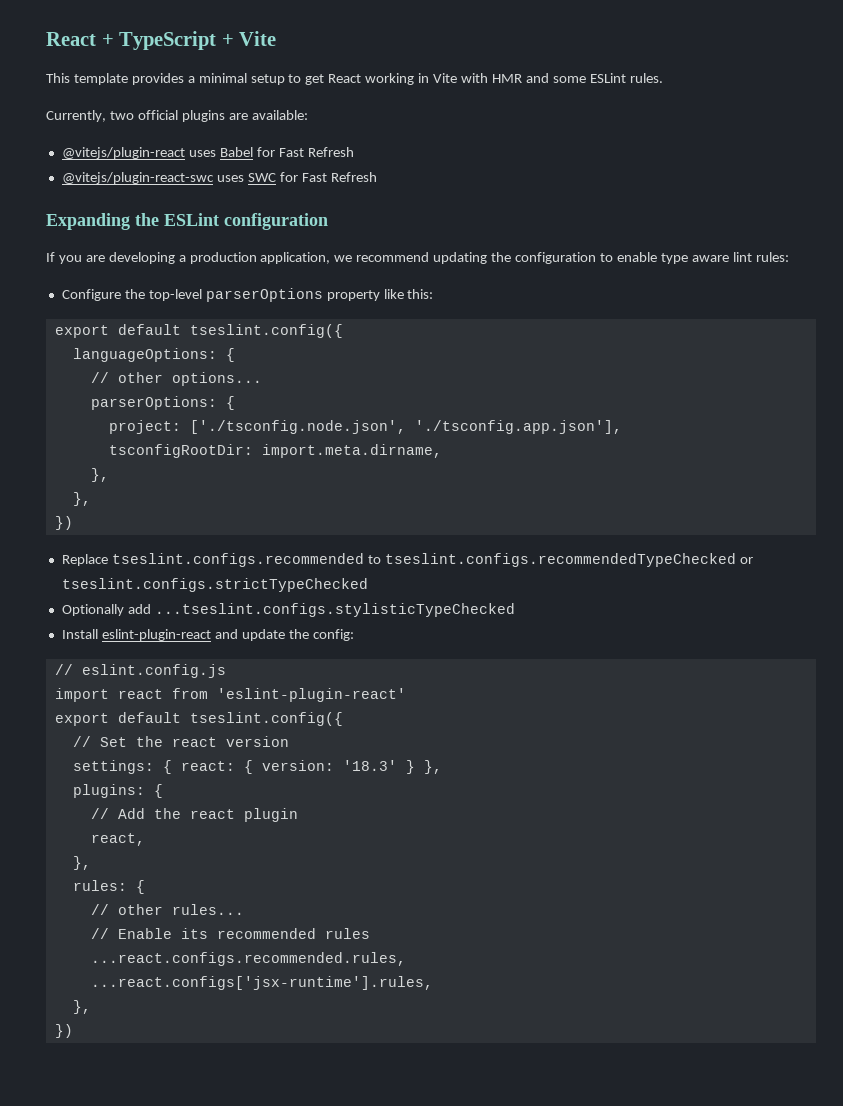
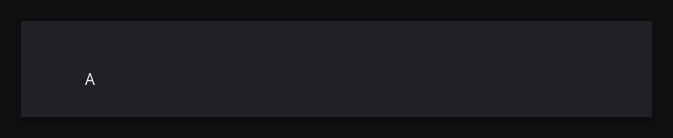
[46,31,277,50] [46,73,663,85] [46,110,308,122] [61,147,354,159] [61,172,377,184] [46,213,328,230] [46,252,789,264] [61,288,434,302] [54,324,343,338] [72,348,235,362] [90,372,262,386] [90,396,235,410] [108,420,622,434] [108,444,442,458] [90,468,109,482] [72,492,91,506] [54,516,73,530] [61,553,753,567] [61,578,368,592] [61,603,515,617] [61,629,354,641] [54,664,226,678] [54,688,406,702] [54,712,343,726] [72,736,289,747] [72,760,442,774] [72,784,163,798] [90,808,298,822] [90,833,145,846] [72,856,91,870] [72,880,145,894] [90,904,244,915] [90,928,370,939] [90,952,406,966] [90,976,433,990] [72,1000,91,1014] [54,1024,73,1038] React + TypeScript + Vite // This template provides a minimal setup to get React working in Vite with HMR and some ESLint rules. // Currently, two official plugins are available: // @vitejs/plugin-react uses Babel for Fast Refresh // @vitejs/plugin-react-swc uses SWC for Fast Refresh // Expanding the ESLint configuration // If you are developing a production application, we recommend updating the configuration to enable type aware lint rules: // Configure the top-level parserOptions property like this: // export default tseslint.config({ // languageOptions: { // // other options... // parserOptions: { // project: ['./tsconfig.node.json', './tsconfig.app.json'], // tsconfigRootDir: import.meta.dirname, // }, // }, // }) // Replace tseslint.configs.recommended to tseslint.configs.recommendedTypeChecked or tseslint.configs.strictTypeChecked // Optionally add ...tseslint.configs.stylisticTypeChecked // Install eslint-plugin-react and update the config: // // eslint.config.js // import react from 'eslint-plugin-react' // export default tseslint.config({ // // Set the react version // settings: { react: { version: '18.3' } }, // plugins: { // // Add the react plugin // react, // }, // rules: { // // other rules... // // Enable its recommended rules // ...react.configs.recommended.rules, // ...react.configs['jsx-runtime'].rules, // }, // }) -> [85,73,95,85] A

